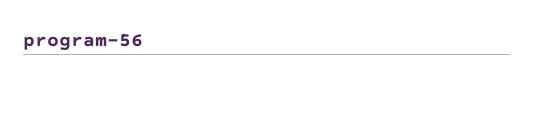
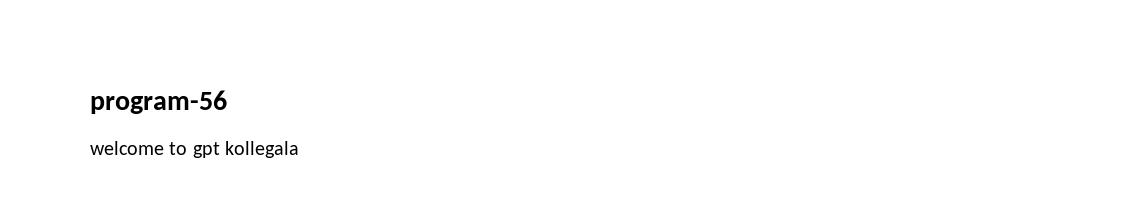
(143, 42) none -> [90,141,300,158] // welcome to gpt kollegala

